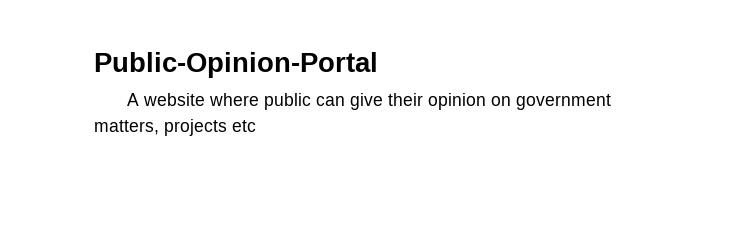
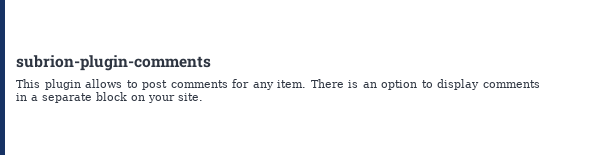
[94,52,378,78] [127,93,612,110] [94,119,256,136] Public-Opinion-Portal // A website where public can give their opinion on government matters, projects etc -> [16,55,211,71] [16,79,541,90] [16,92,203,103] subrion-plugin-comments // This plugin allows to post comments for any item. There is an option to display comments in a separate block on your site.

